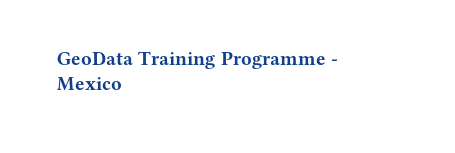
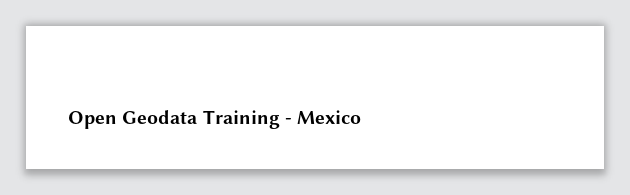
[57,51,326,69] GeoData Training Programme -> [68,110,280,129] Open Geodata Training

